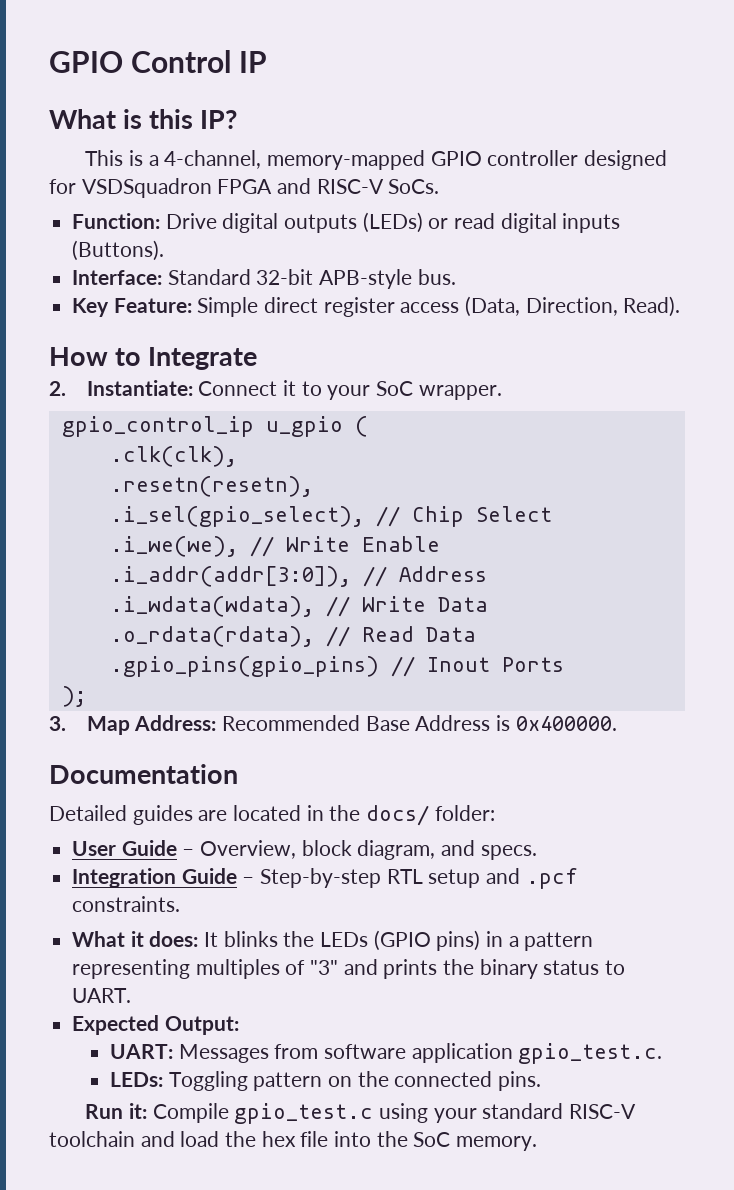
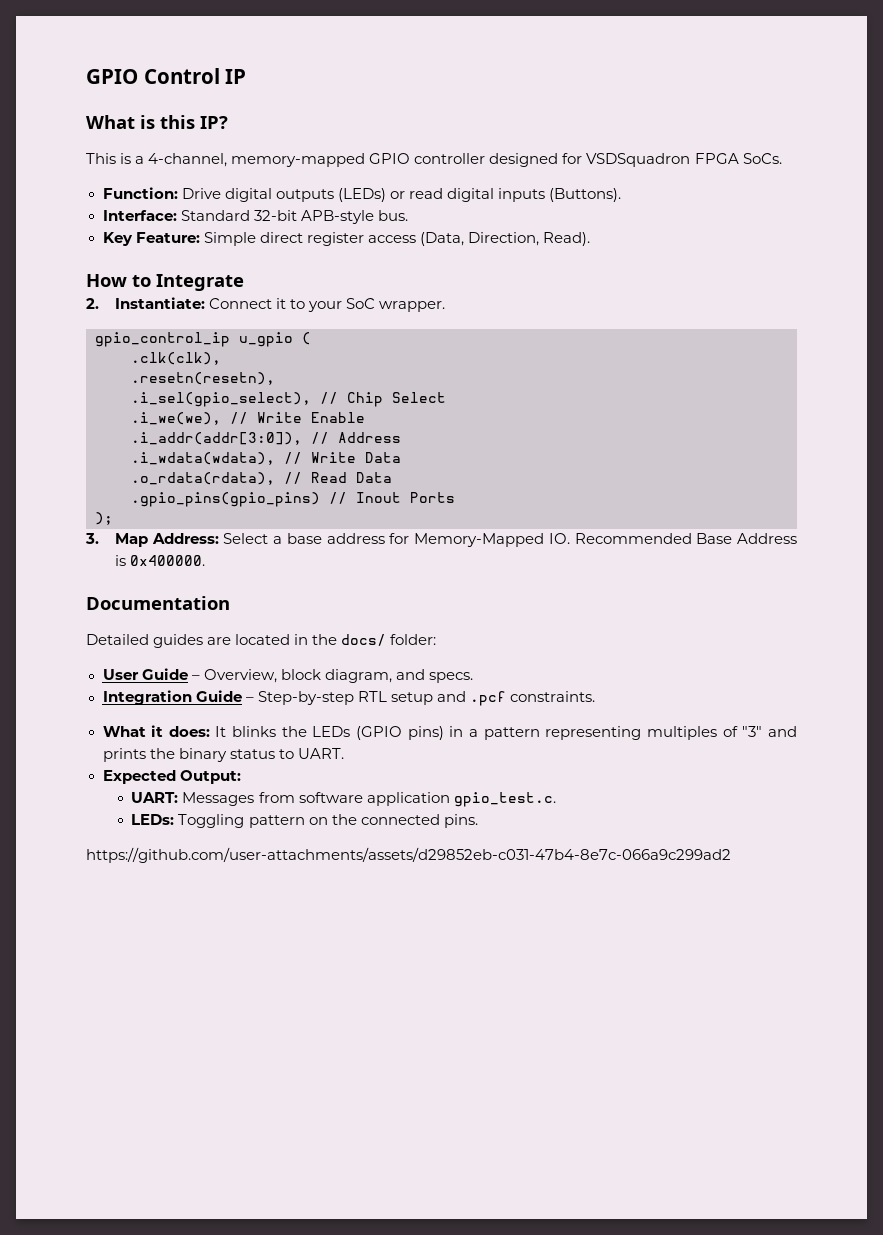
[277,178,384,194] and RISC-V -> (739, 158) none
(217, 723) none -> [223,533,570,547] Select a base address for Memory-Mapped IO.
[85,1103,636,1124] [49,1131,538,1151] Run it: Compile gpio_test.c using your standard RISC-V toolchain and load the hex file into the SoC memory. -> [86,847,731,863] https://github.com/user-attachments/assets/d29852eb-c031-47b4-8e7c-066a9c299ad2

